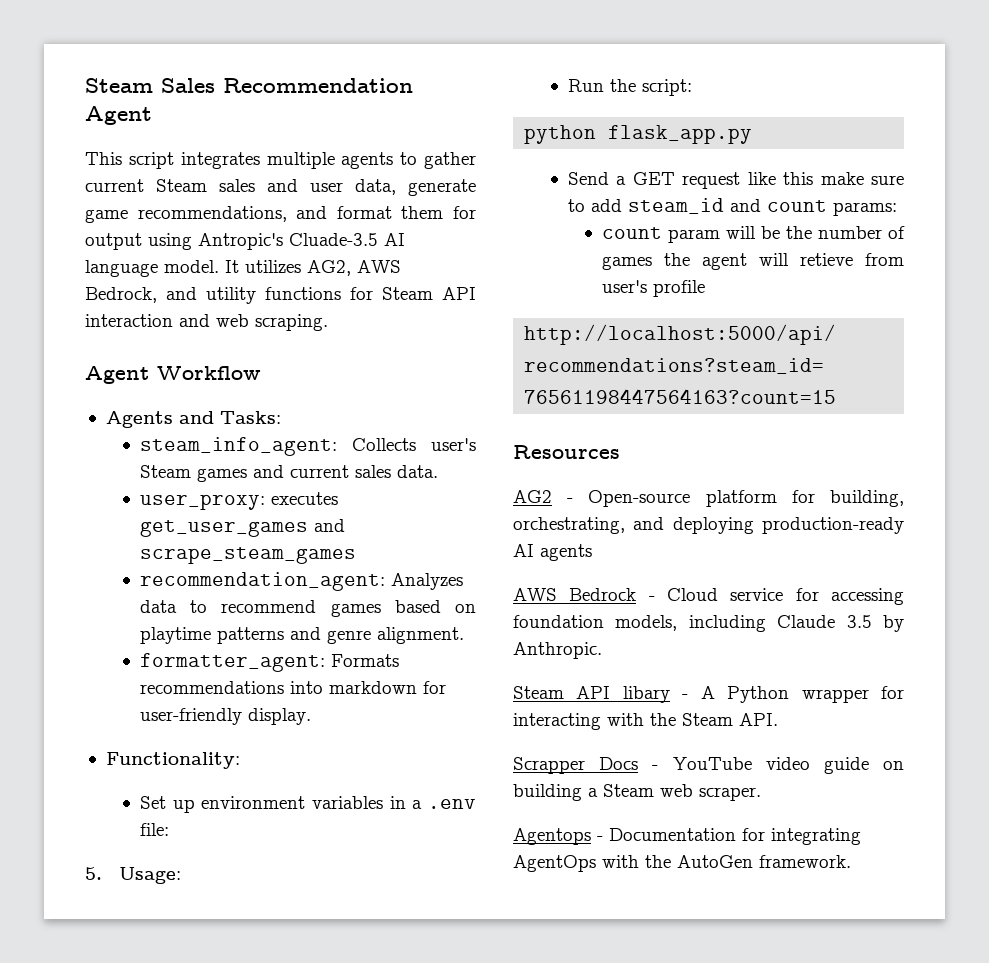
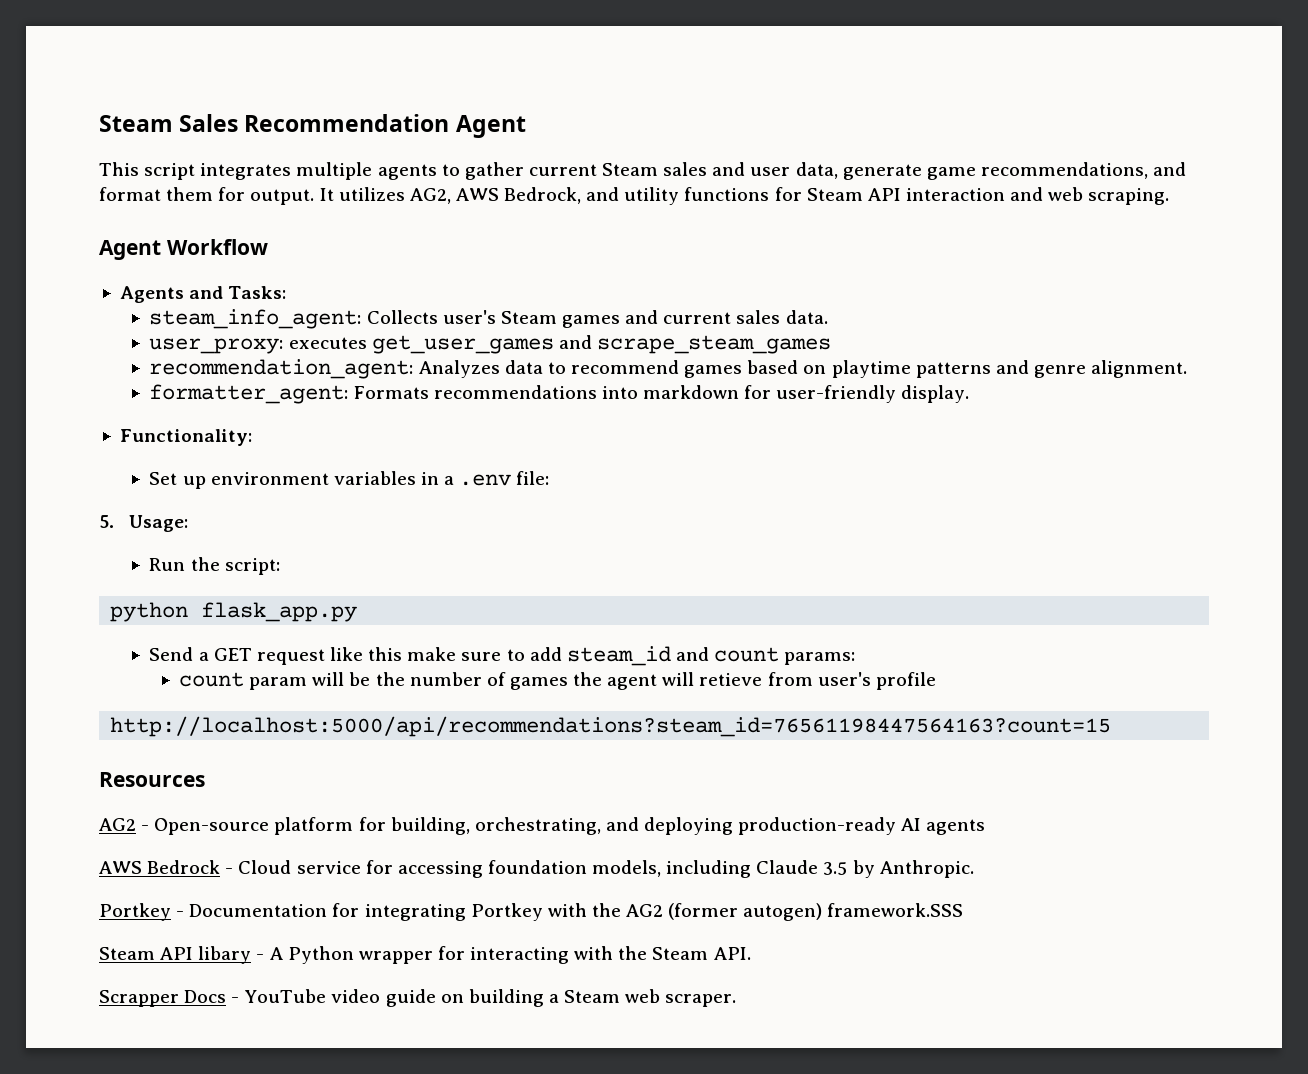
[85,233,405,250] [85,260,219,277] output using Antropic's Cluade-3.5 AI language model. -> [250,189,315,205] output.
(602, 650) none -> [99,903,964,921] // Portkey - Documentation for integrating Portkey with the AG2 (former autogen) framework.SSS
[513,828,861,845] [513,855,851,872] // Agentops - Documentation for integrating AgentOps with the AutoGen framework. -> (737, 1000) none

